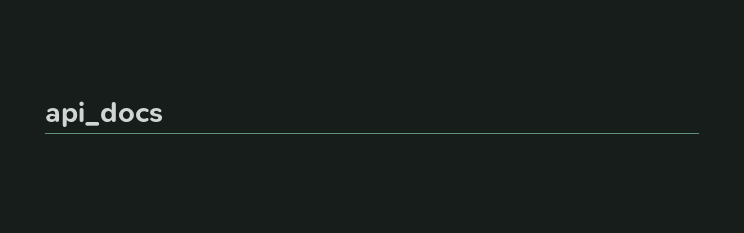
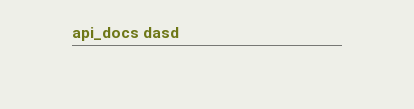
(163, 114) none -> [143,27,180,38] dasd

